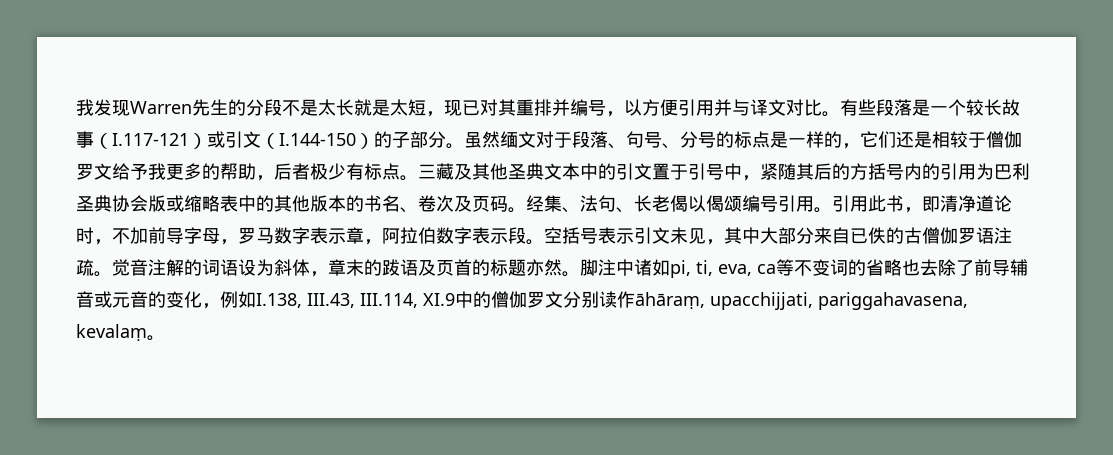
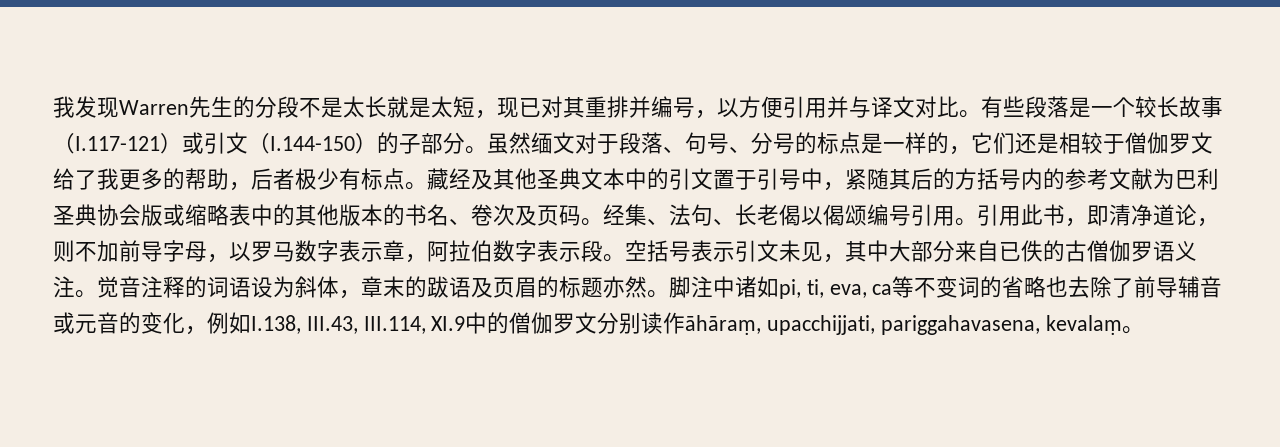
[130,164,148,180] 予 -> [75,170,97,190] 了
[418,163,454,180] 三藏 -> [427,168,471,190] 藏经
[940,163,976,180] 引用 -> [1065,168,1153,190] 参考文献
[76,227,112,245] 时， -> [1197,218,1219,227] [53,240,75,262] ，则
(238, 242) none -> [229,242,251,261] 以
[994,227,1012,244] [76,259,94,276] 注疏 -> [1175,241,1197,261] [53,276,75,298] 义注
[166,259,184,276] 解 -> [163,276,185,298] 释
[454,259,472,276] 首 -> [515,277,537,298] 眉

